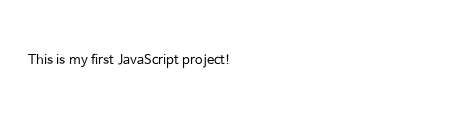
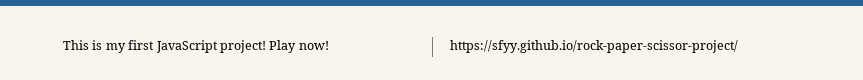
(231, 61) none -> [269,40,738,53] Play now! https://sfyy.github.io/rock-paper-scissor-project/

